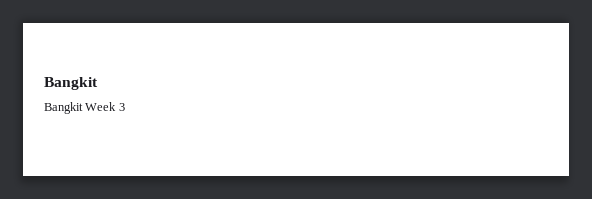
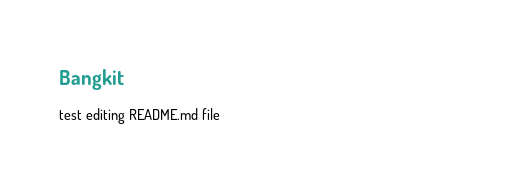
[44,102,125,114] Bangkit Week 3 -> [59,108,220,124] test editing README.md file

